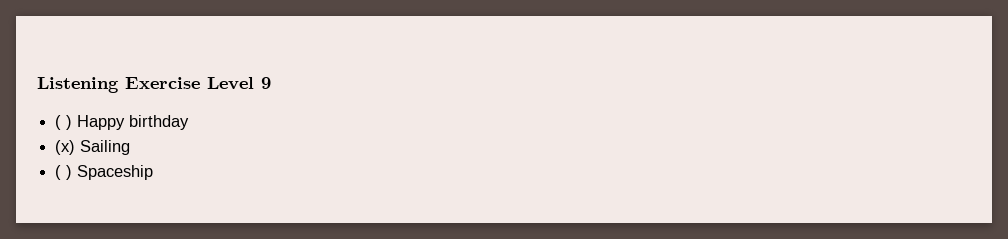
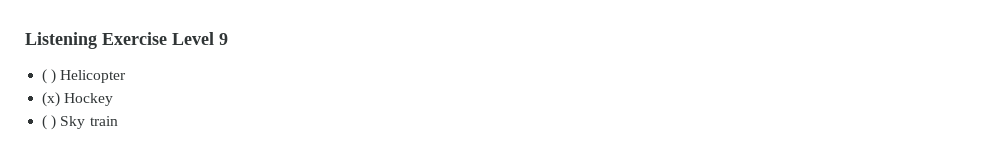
[77,115,190,130] Happy birthday -> [60,70,127,83] Helicopter
[80,140,131,155] [55,165,154,180] Sailing // ( ) Spaceship -> [64,93,114,106] [42,115,118,130] Hockey // ( ) Sky train

